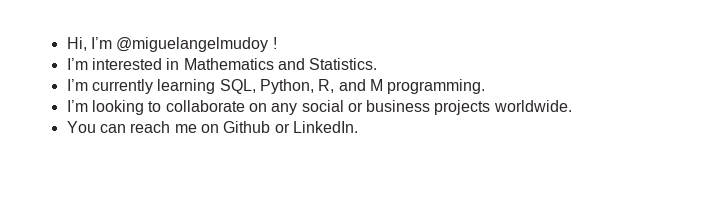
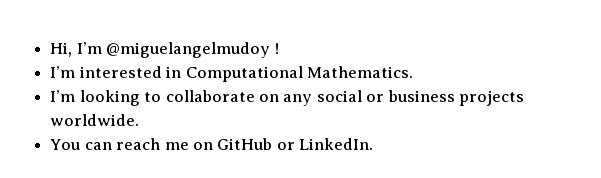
[183,58,378,70] [66,79,486,94] Mathematics and Statistics. // I’m currently learning SQL, Python, R, and M programming. -> [185,66,413,82] Computational Mathematics.
[223,121,271,133] Github -> [217,138,273,150] GitHub

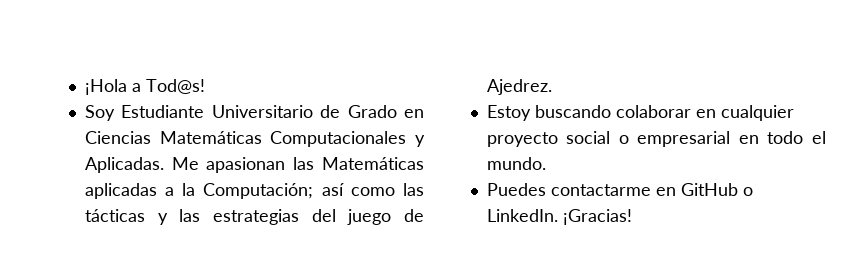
[50,42,279,58] [50,66,413,82] [50,90,525,106] [50,114,140,126] [50,138,374,150] Hi, I’m @miguelangelmudoy ! // I’m interested in Computational Mathematics. // I’m looking to collaborate on any social or business projects worldwide. // You can reach me on GitHub or LinkedIn. -> [84,79,205,95] [84,105,424,121] [84,131,425,147] [84,157,424,173] [84,183,424,199] [84,209,424,225] [486,79,552,95] [486,105,794,121] [486,131,826,147] [486,157,546,170] [486,183,753,196] [486,209,632,225] ¡Hola a Tod@s! // Soy Estudiante Universitario de Grado en Ciencias Matemáticas Computacionales y Aplicadas. Me apasionan las Matemáticas aplicadas a la Computación; así como las tácticas y las estrategias del juego de Ajedrez. // Estoy buscando colaborar en cualquier proyecto social o empresarial en todo el mundo. // Puedes contactarme en GitHub o LinkedIn. ¡Gracias!

